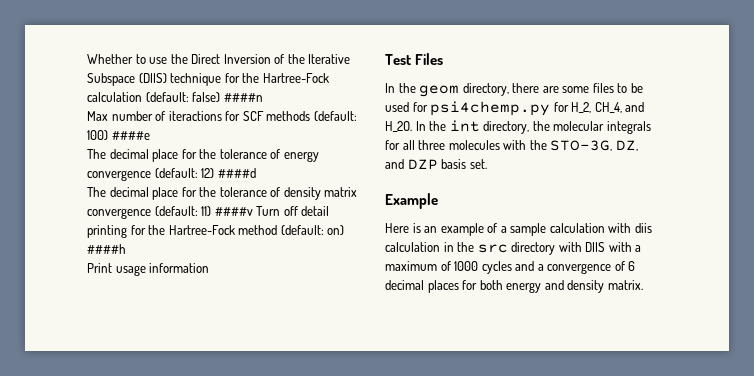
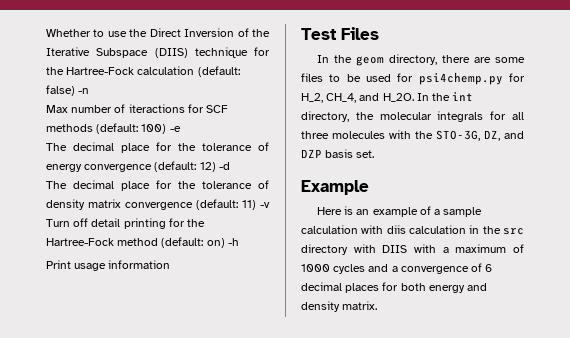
[223,93,263,102] ####n -> [78,88,90,94] -n
[111,131,150,140] ####e -> [169,126,181,132] -e
[217,168,256,178] ####d -> [218,162,230,170] -d
[214,207,253,216] ####v -> [260,202,270,208] -v
[87,244,126,254] ####h -> [227,238,239,246] -h

